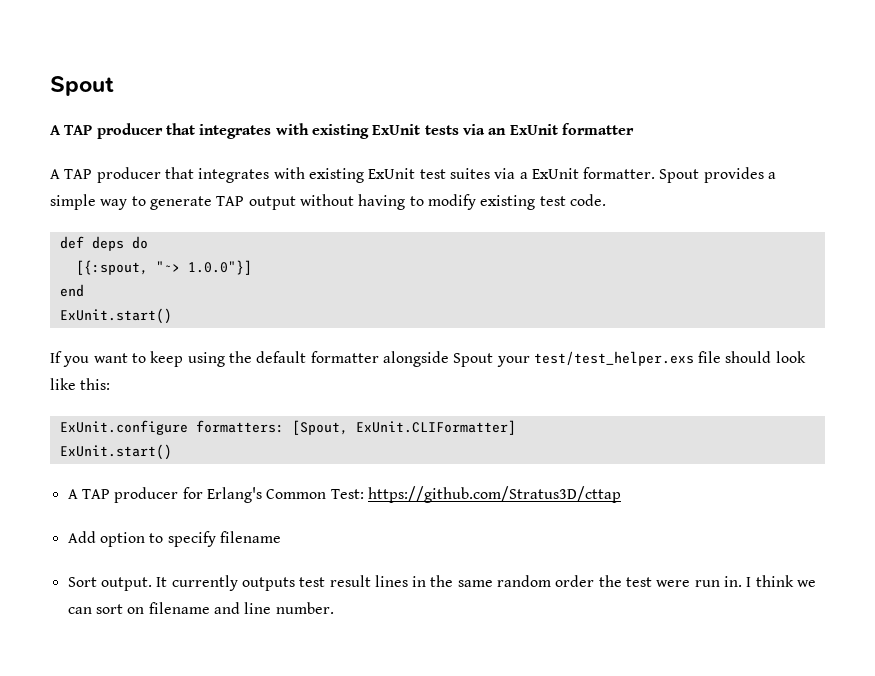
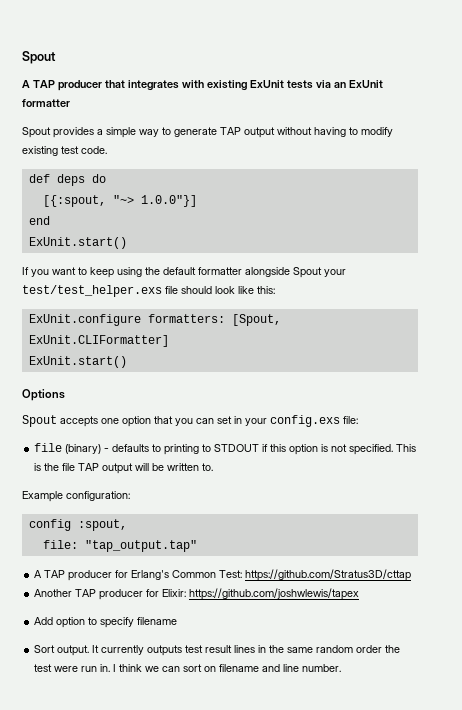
[50,167,656,183] A TAP producer that integrates with existing ExUnit test suites via a ExUnit formatter. -> (70, 103) none
(172, 452) none -> [22,389,65,401] [22,415,358,427] [34,443,417,455] [34,463,214,474] [22,491,130,502] [28,519,127,531] [42,540,197,552] // Options // Spout accepts one option that you can set in your config.exs file: // file (binary) - defaults to printing to STDOUT if this option is not specified. This is the file TAP output will be written to. // Example configuration: // config :spout, // file: "tap_output.tap"
(621, 494) none -> [34,588,360,600] // Another TAP producer for Elixir: https://github.com/joshwlewis/tapex

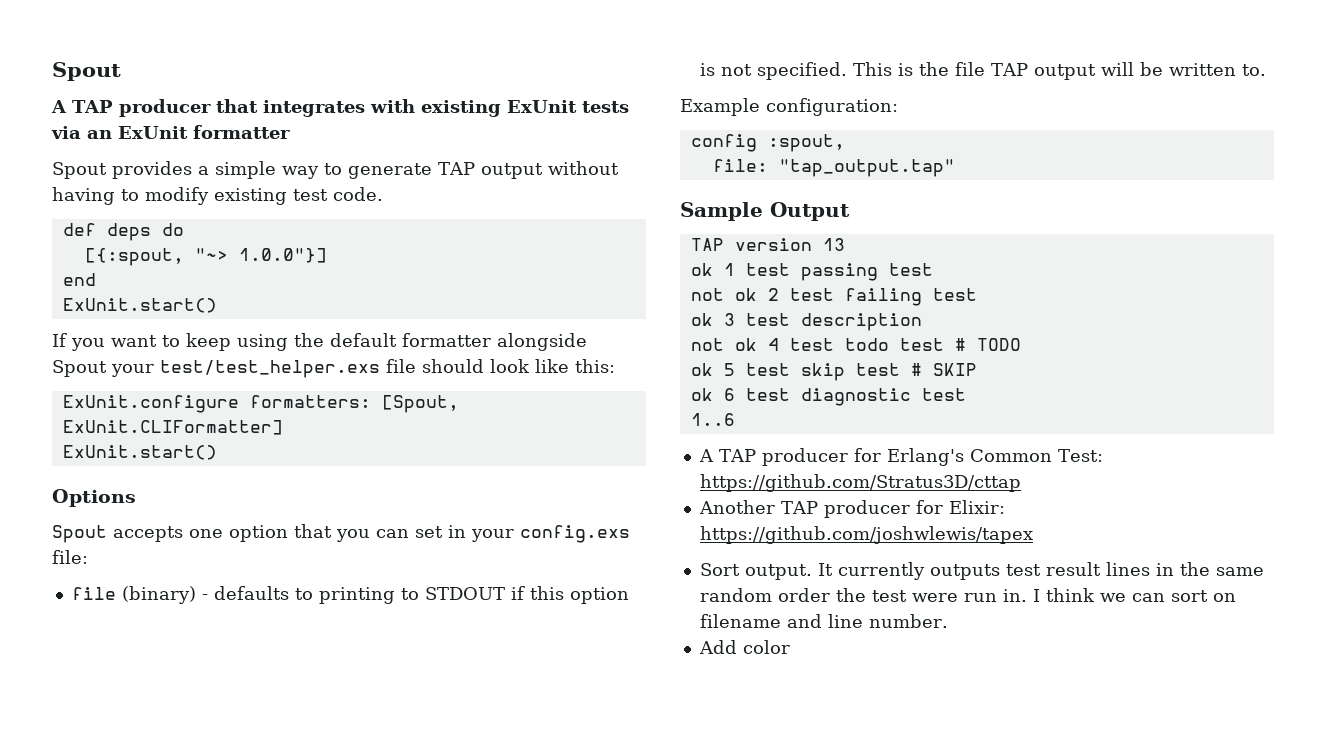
(197, 546) none -> [680,202,850,221] [690,238,845,251] [690,263,933,281] [690,288,977,306] [690,313,922,331] [690,338,1021,351] [690,363,977,381] [690,388,966,406] [690,413,735,426] // Sample Output // TAP version 13 // ok 1 test passing test // not ok 2 test failing test // ok 3 test description // not ok 4 test todo test # TODO // ok 5 test skip test # SKIP // ok 6 test diagnostic test // 1..6
[34,617,178,628] // Add option to specify filename -> (1033, 535) none
(342, 668) none -> [698,640,790,654] // Add color

